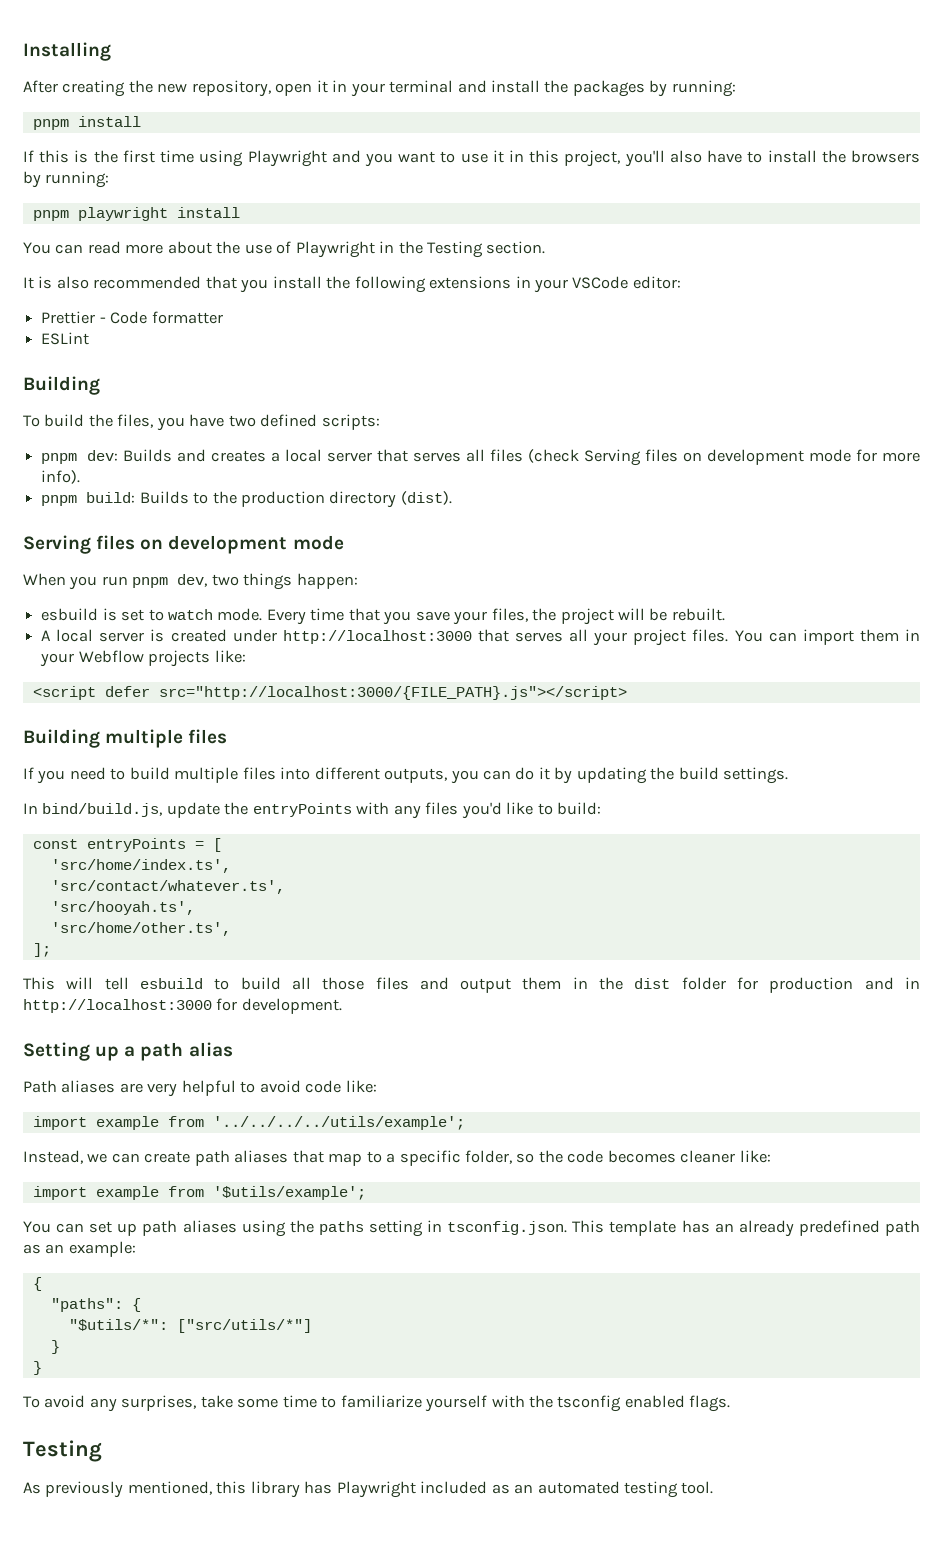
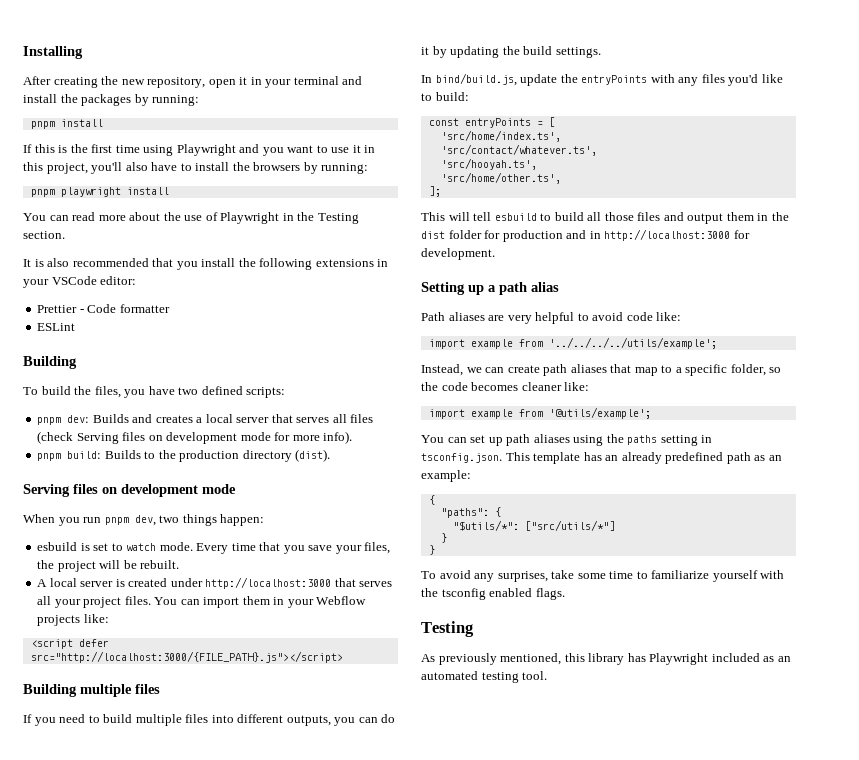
[212,1186,366,1200] '$utils/example'; -> [548,407,651,419] '@utils/example';

